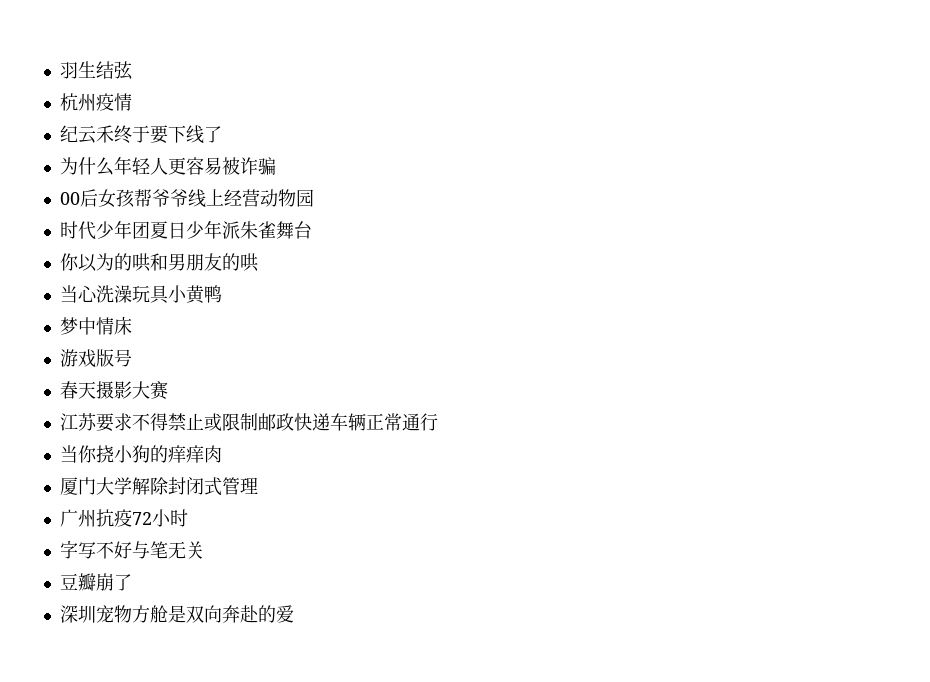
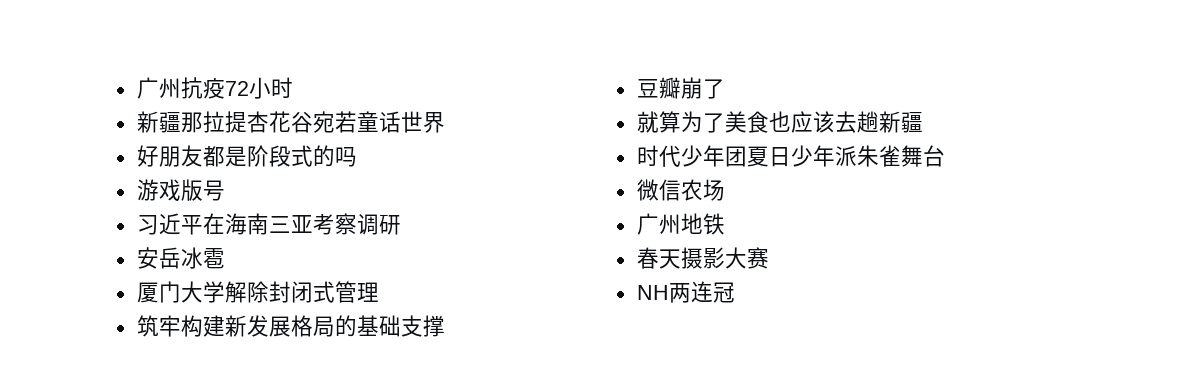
[59,61,133,80] [59,93,132,111] [59,125,222,144] [59,156,276,176] [59,189,314,208] 羽生结弦 // 杭州疫情 // 纪云禾终于要下线了 // 为什么年轻人更容易被诈骗 // 00后女孩帮爷爷线上经营动物园 -> [136,77,293,99] [136,111,445,133] [136,145,357,167] [136,179,225,201] [136,213,401,235] [136,247,225,269] [136,281,379,303] [136,315,445,337] [636,77,725,99] [636,111,923,133] 广州抗疫72小时 // 新疆那拉提杏花谷宛若童话世界 // 好朋友都是阶段式的吗 // 游戏版号 // 习近平在海南三亚考察调研 // 安岳冰雹 // 厦门大学解除封闭式管理 // 筑牢构建新发展格局的基础支撑 // 豆瓣崩了 // 就算为了美食也应该去趟新疆
[59,253,259,272] [59,285,222,304] [59,316,132,335] [59,349,132,368] [59,381,168,400] [59,413,438,432] [59,445,222,463] [59,477,258,496] [59,509,188,527] [59,540,204,559] [59,573,132,591] [59,605,294,623] 你以为的哄和男朋友的哄 // 当心洗澡玩具小黄鸭 // 梦中情床 // 游戏版号 // 春天摄影大赛 // 江苏要求不得禁止或限制邮政快递车辆正常通行 // 当你挠小狗的痒痒肉 // 厦门大学解除封闭式管理 // 广州抗疫72小时 // 字写不好与笔无关 // 豆瓣崩了 // 深圳宠物方舱是双向奔赴的爱 -> [636,179,725,201] [636,213,725,235] [636,247,769,269] [636,281,735,303] 微信农场 // 广州地铁 // 春天摄影大赛 // NH两连冠

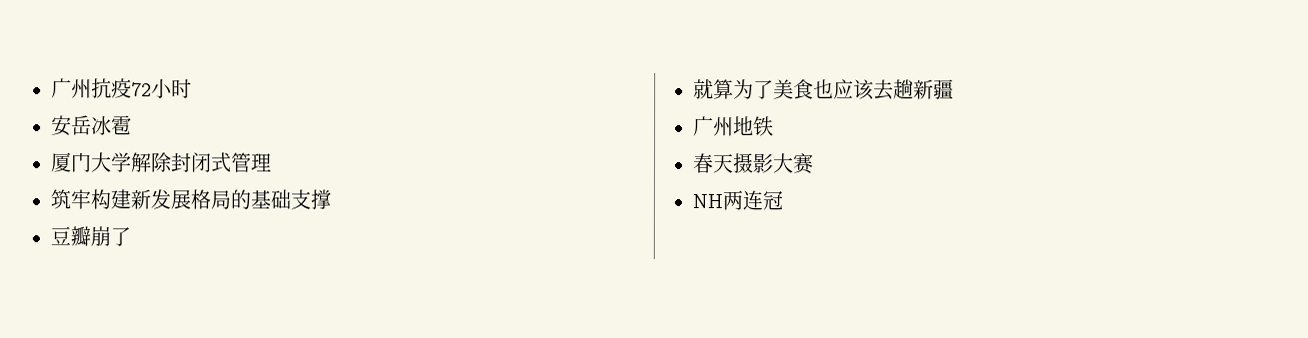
[136,111,445,133] [136,145,357,167] [136,179,225,201] [136,213,401,235] // 新疆那拉提杏花谷宛若童话世界 // 好朋友都是阶段式的吗 // 游戏版号 // 习近平在海南三亚考察调研 -> (192, 88) none
[636,145,945,167] [636,179,725,201] // 时代少年团夏日少年派朱雀舞台 // 微信农场 -> (954, 89) none

